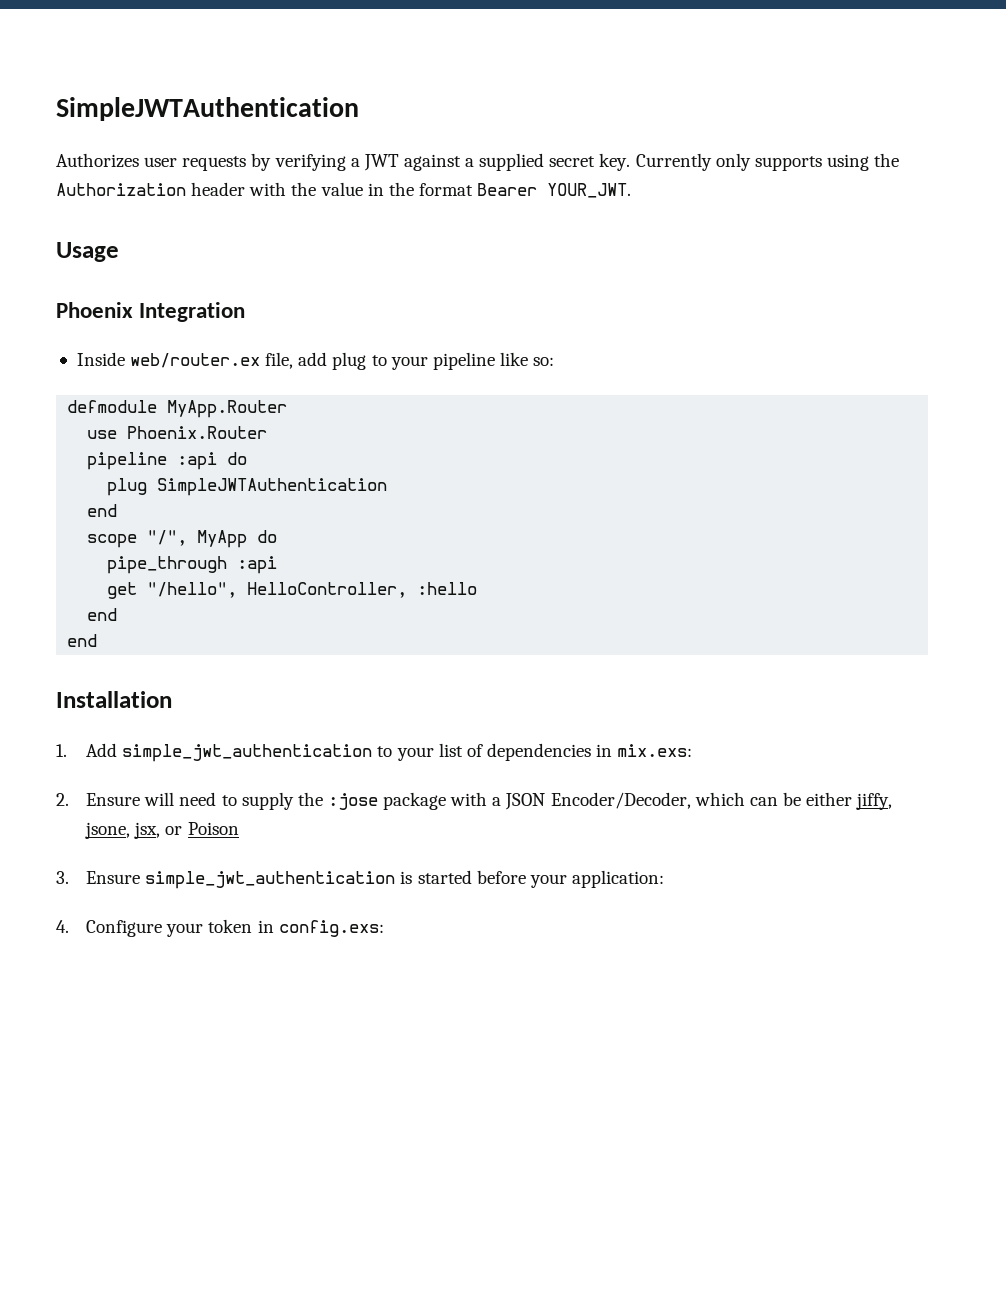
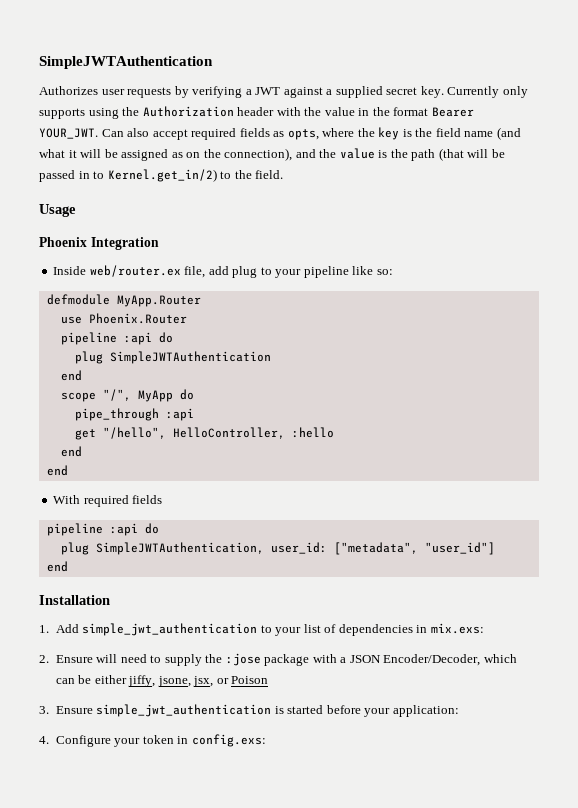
(632, 190) none -> [101,127,521,140] [39,148,505,161] [39,169,284,182] Can also accept required fields as opts, where the key is the field name (and what it will be assigned as on the connection), and the value is the path (that will be passed in to Kernel.get_in/2) to the field.
(98, 640) none -> [53,495,163,507] [46,523,159,536] [60,542,495,555] [46,561,68,572] // With required fields // pipeline :api do // plug SimpleJWTAuthentication, user_id: ["metadata", "user_id"] // end

